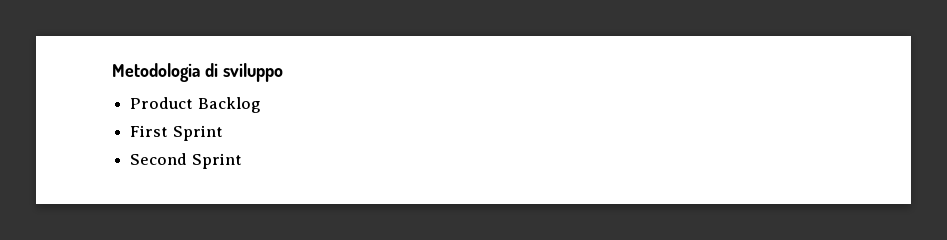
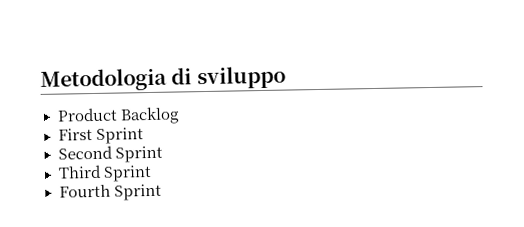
(242, 161) none -> [57,164,152,182] [58,183,162,201] // Third Sprint // Fourth Sprint

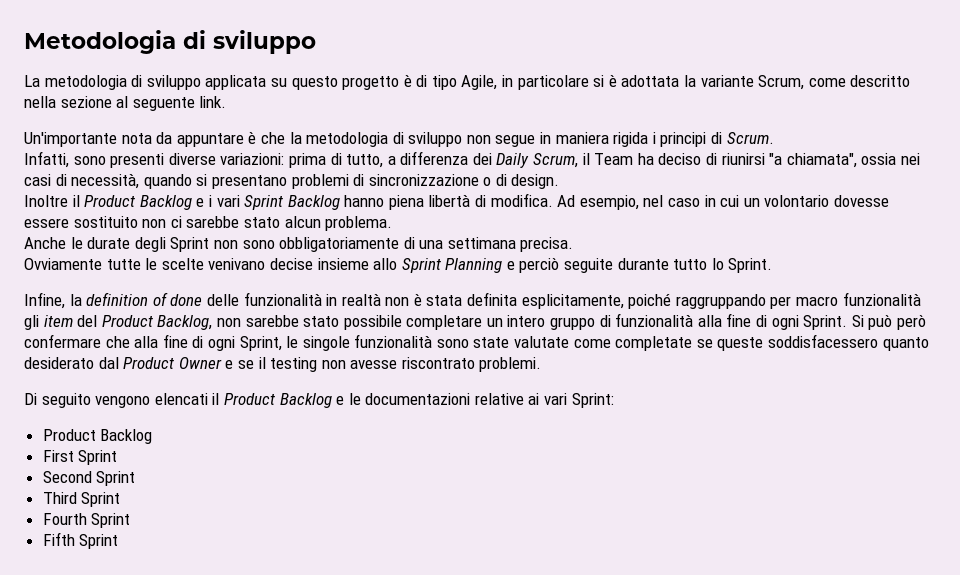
(286, 77) none -> [24,74,911,90] [24,96,227,111] [24,131,774,147] [24,151,920,168] [24,173,560,189] [24,193,889,210] [24,216,393,231] [24,237,574,252] [24,257,773,273] [24,292,921,309] [24,313,926,330] [24,334,929,351] [24,357,542,372] [24,393,614,408] // La metodologia di sviluppo applicata su questo progetto è di tipo Agile, in particolare si è adottata la variante Scrum, come descritto nella sezione al seguente link. // Un'importante nota da appuntare è che la metodologia di sviluppo non segue in maniera rigida i principi di Scrum. // Infatti, sono presenti diverse variazioni: prima di tutto, a differenza dei Daily Scrum, il Team ha deciso di riunirsi "a chiamata", ossia nei casi di necessità, quando si presentano problemi di sincronizzazione o di design. // Inoltre il Product Backlog e i vari Sprint Backlog hanno piena libertà di modifica. Ad esempio, nel caso in cui un volontario dovesse essere sostituito non ci sarebbe stato alcun problema. // Anche le durate degli Sprint non sono obbligatoriamente di una settimana precisa. // Ovviamente tutte le scelte venivano decise insieme allo Sprint Planning e perciò seguite durante tutto lo Sprint. // Infine, la definition of done delle funzionalità in realtà non è stata definita esplicitamente, poiché raggruppando per macro funzionalità gli item del Product Backlog, non sarebbe stato possibile completare un intero gruppo di funzionalità alla fine di ogni Sprint. Si può però confermare che alla fine di ogni Sprint, le singole funzionalità sono state valutate come completate se queste soddisfacessero quanto desiderato dal Product Owner e se il testing non avesse riscontrato problemi. // Di seguito vengono elencati il Product Backlog e le documentazioni relative ai vari Sprint:
(162, 192) none -> [42,532,119,549] // Fifth Sprint

